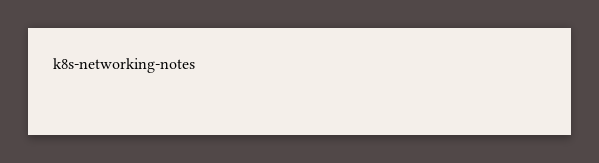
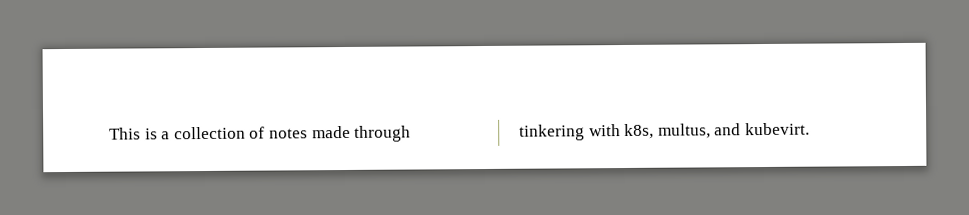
[53,58,195,73] k8s-networking-notes -> [109,122,810,142] This is a collection of notes made through tinkering with k8s, multus, and kubevirt.

